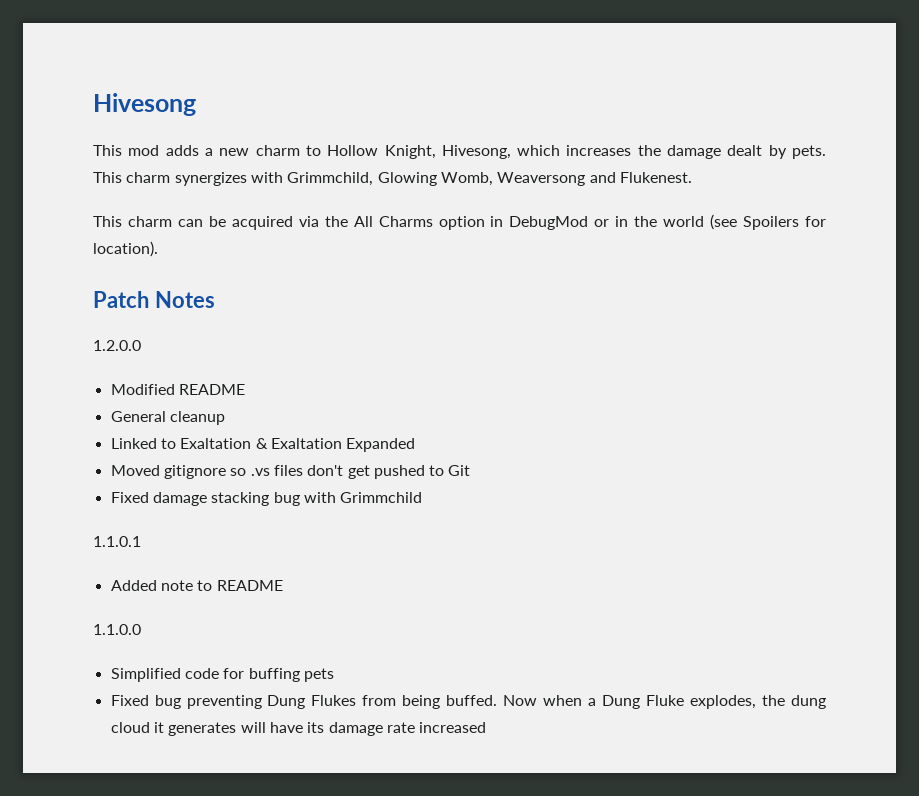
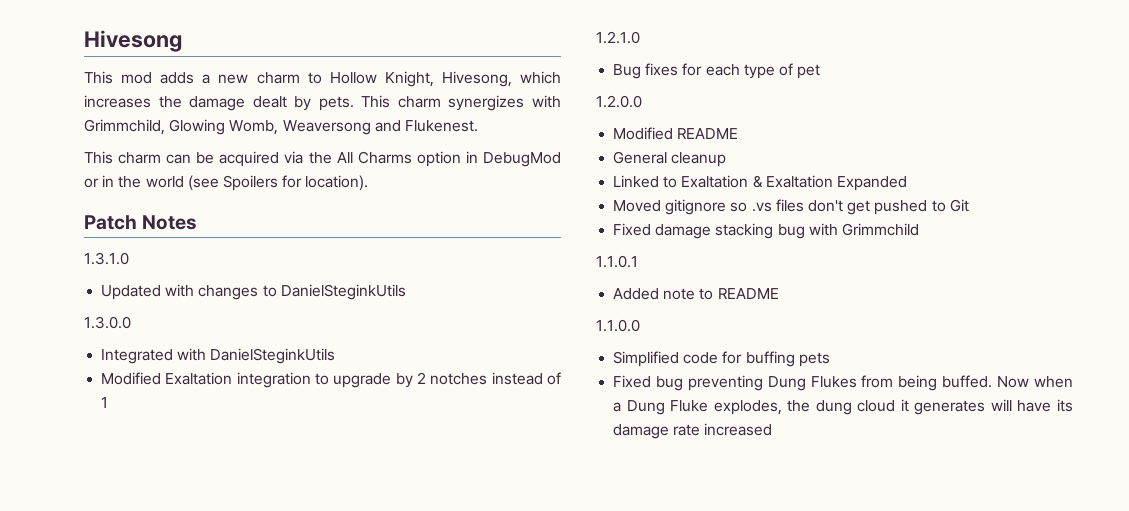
(215, 299) none -> [84,252,129,265] [101,284,406,300] [84,316,131,329] [101,348,336,364] [101,372,561,388] [101,397,109,408] [596,31,640,44] [613,63,821,79] // 1.3.1.0 // Updated with changes to DanielSteginkUtils // 1.3.0.0 // Integrated with DanielSteginkUtils // Modified Exaltation integration to upgrade by 2 notches instead of 1 // 1.2.1.0 // Bug fixes for each type of pet

